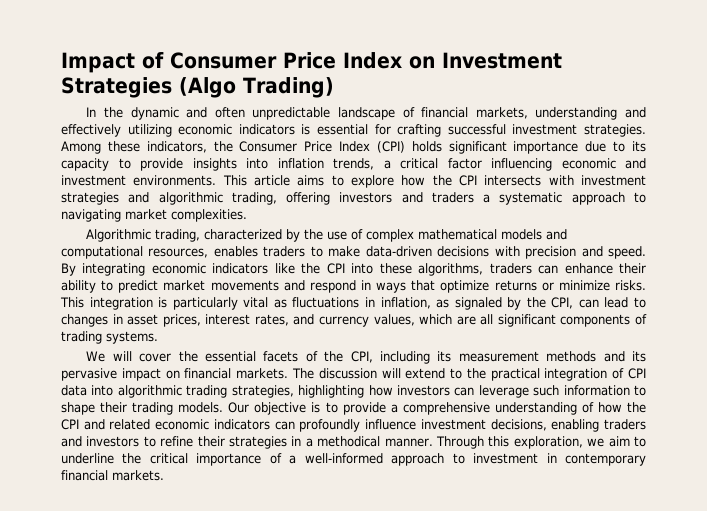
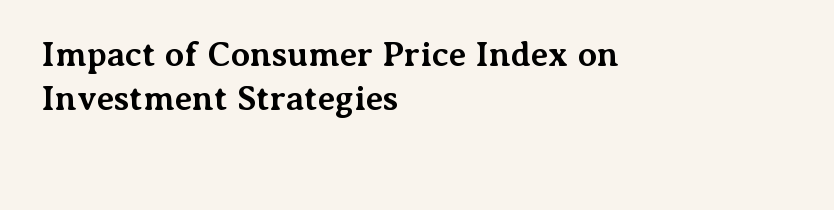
[179,77,334,98] [86,107,646,120] [61,124,647,137] [61,141,646,154] [61,158,646,171] [61,175,646,188] [61,192,646,205] [61,209,247,222] [86,229,568,242] [61,246,646,259] [61,263,646,276] [61,280,647,293] [60,297,646,310] [61,314,647,327] [61,331,158,344] [86,351,646,364] [61,368,646,381] [61,385,647,398] [61,402,646,415] [61,419,647,432] [61,436,646,449] [61,453,646,466] [61,470,164,481] (Algo Trading) // In the dynamic and often unpredictable landscape of financial markets, understanding and effectively utilizing economic indicators is essential for crafting successful investment strategies. Among these indicators, the Consumer Price Index (CPI) holds significant importance due to its capacity to provide insights into inflation trends, a critical factor influencing economic and investment environments. This article aims to explore how the CPI intersects with investment strategies and algorithmic trading, offering investors and traders a systematic approach to navigating market complexities. // Algorithmic trading, characterized by the use of complex mathematical models and computational resources, enables traders to make data-driven decisions with precision and speed. By integrating economic indicators like the CPI into these algorithms, traders can enhance their ability to predict market movements and respond in ways that optimize returns or minimize risks. This integration is particularly vital as fluctuations in inflation, as signaled by the CPI, can lead to changes in asset prices, interest rates, and currency values, which are all significant components of trading systems. // We will cover the essential facets of the CPI, including its measurement methods and its pervasive impact on financial markets. The discussion will extend to the practical integration of CPI data into algorithmic trading strategies, highlighting how investors can leverage such information to shape their trading models. Our objective is to provide a comprehensive understanding of how the CPI and related economic indicators can profoundly influence investment decisions, enabling traders and investors to refine their strategies in a methodical manner. Through this exploration, we aim to underline the critical importance of a well-informed approach to investment in contemporary financial markets. -> (399, 102) none

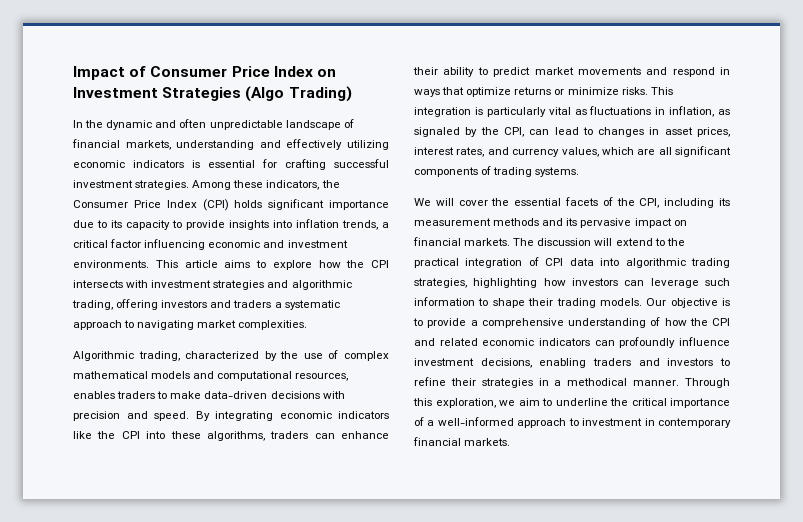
(399, 102) none -> [245,86,352,102] [73,119,354,130] [72,139,389,150] [73,159,389,170] [73,180,340,190] [73,199,389,211] [73,219,389,230] [73,239,348,250] [73,260,389,270] [73,280,352,290] [72,299,340,310] [73,320,308,330] [73,350,389,361] [73,371,349,381] [73,391,345,399] [73,411,389,421] [73,431,389,441] [413,67,730,77] [414,87,673,97] [414,106,730,117] [414,127,730,137] [414,146,731,157] [414,166,580,177] [414,197,730,208] [414,218,687,228] [413,237,685,246] [414,257,730,268] [414,278,730,288] [414,297,730,308] [413,317,730,328] [414,337,730,348] [414,358,730,368] [414,377,730,388] [413,398,730,408] [414,417,731,428] [413,437,511,446] (Algo Trading) // In the dynamic and often unpredictable landscape of financial markets, understanding and effectively utilizing economic indicators is essential for crafting successful investment strategies. Among these indicators, the Consumer Price Index (CPI) holds significant importance due to its capacity to provide insights into inflation trends, a critical factor influencing economic and investment environments. This article aims to explore how the CPI intersects with investment strategies and algorithmic trading, offering investors and traders a systematic approach to navigating market complexities. // Algorithmic trading, characterized by the use of complex mathematical models and computational resources, enables traders to make data-driven decisions with precision and speed. By integrating economic indicators like the CPI into these algorithms, traders can enhance their ability to predict market movements and respond in ways that optimize returns or minimize risks. This integration is particularly vital as fluctuations in inflation, as signaled by the CPI, can lead to changes in asset prices, interest rates, and currency values, which are all significant components of trading systems. // We will cover the essential facets of the CPI, including its measurement methods and its pervasive impact on financial markets. The discussion will extend to the practical integration of CPI data into algorithmic trading strategies, highlighting how investors can leverage such information to shape their trading models. Our objective is to provide a comprehensive understanding of how the CPI and related economic indicators can profoundly influence investment decisions, enabling traders and investors to refine their strategies in a methodical manner. Through this exploration, we aim to underline the critical importance of a well-informed approach to investment in contemporary financial markets.

